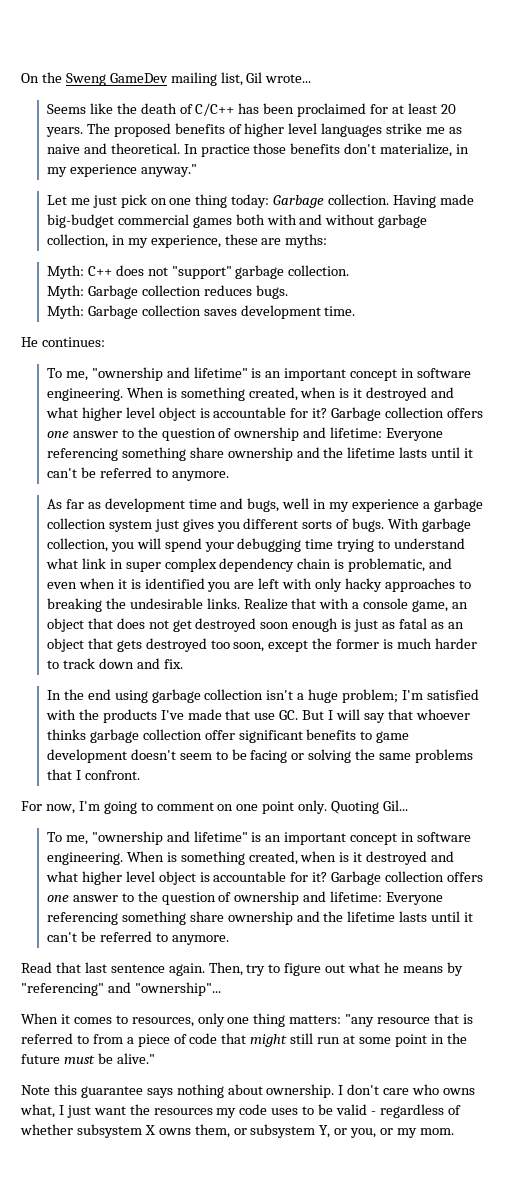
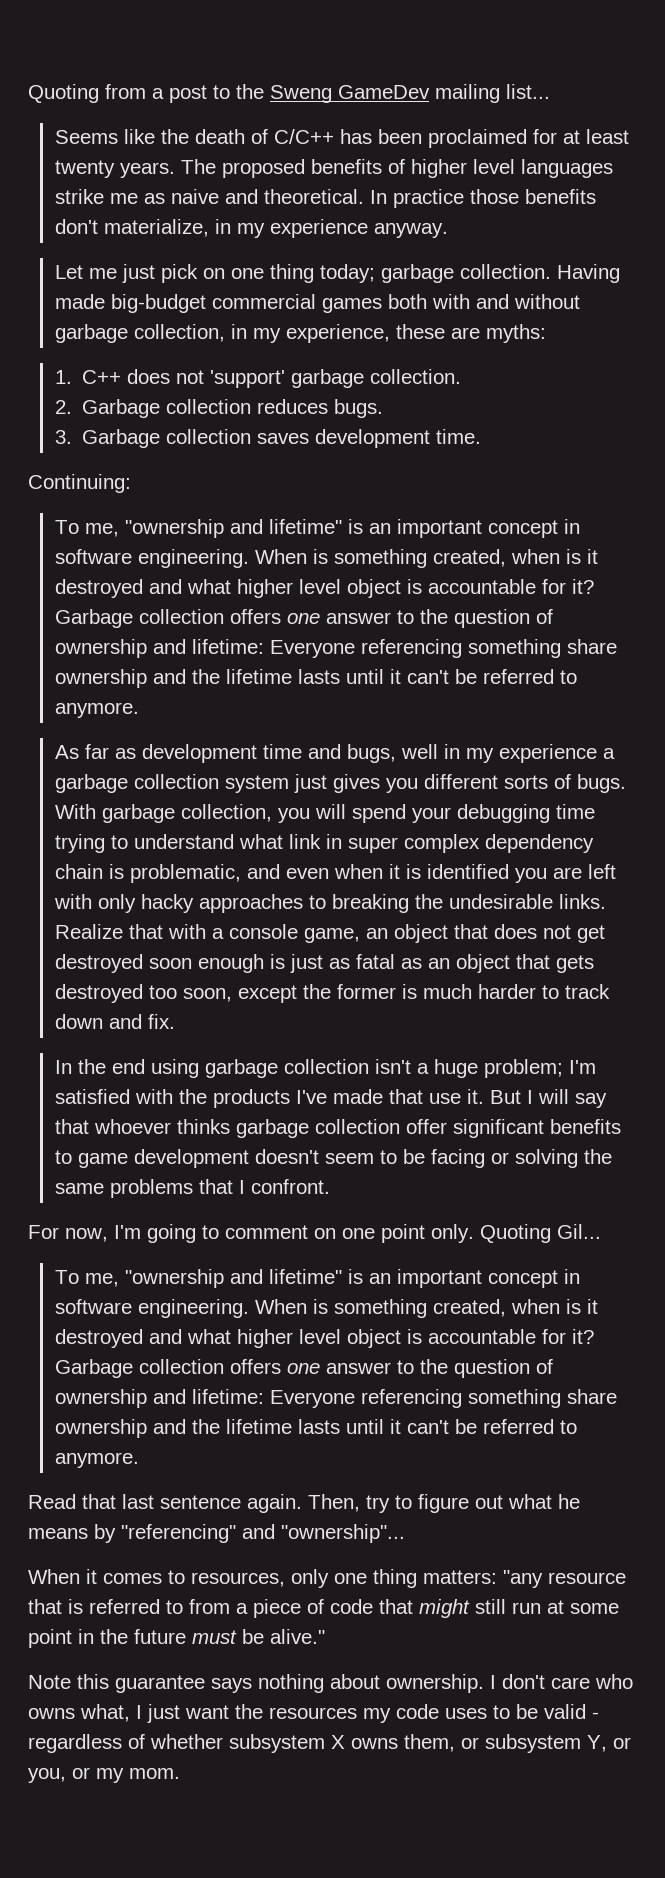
[21,73,39,83] On -> [28,84,230,103] Quoting from a post to
[220,72,312,86] list, Gil wrote... -> [506,84,550,99] list...
[440,104,456,114] 20 -> [54,160,115,178] twenty
[140,164,197,177] anyway." -> [373,223,448,238] anyway.
[231,194,325,208] today: Garbage -> [319,264,454,283] today; garbage
[46,265,84,279] Myth: -> [54,370,72,384] 1.
[171,266,232,279] "support" -> [209,370,285,388] 'support'
[46,285,84,299] Myth: -> [54,400,72,414] 2.
[46,305,84,319] Myth: -> [54,430,72,444] 3.
[21,337,105,347] He continues: -> [28,474,131,493] Continuing:
[279,710,299,720] GC. -> [466,1089,484,1104] it.

